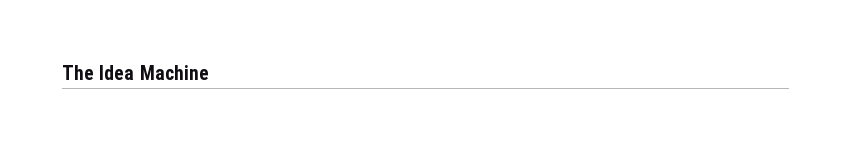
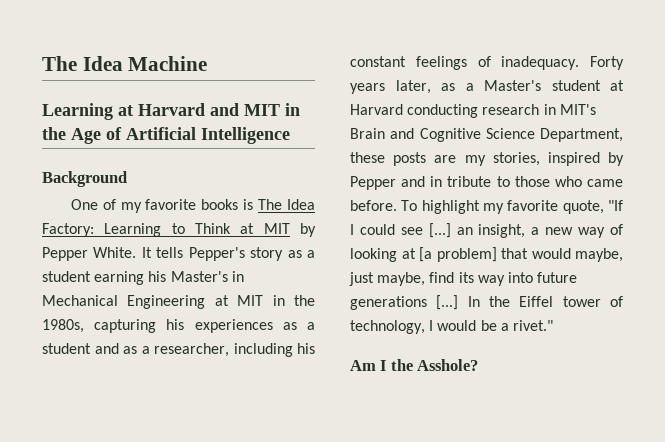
(209, 72) none -> [42,103,300,120] [42,127,290,144] [42,171,127,187] [70,199,315,213] [42,223,316,237] [42,247,315,261] [42,271,244,285] [42,295,315,309] [42,319,315,333] [42,343,315,357] [350,56,624,70] [350,80,624,94] [350,104,596,118] [350,128,623,142] [350,152,624,166] [350,176,623,190] [350,200,623,214] [350,223,623,238] [350,247,623,262] [349,272,578,286] [350,295,623,310] [350,320,553,334] [350,359,479,371] // Learning at Harvard and MIT in the Age of Artificial Intelligence // Background // One of my favorite books is The Idea Factory: Learning to Think at MIT by Pepper White. It tells Pepper's story as a student earning his Master's in Mechanical Engineering at MIT in the 1980s, capturing his experiences as a student and as a researcher, including his constant feelings of inadequacy. Forty years later, as a Master's student at Harvard conducting research in MIT's Brain and Cognitive Science Department, these posts are my stories, inspired by Pepper and in tribute to those who came before. To highlight my favorite quote, "If I could see [...] an insight, a new way of looking at [a problem] that would maybe, just maybe, find its way into future generations [...] In the Eiffel tower of technology, I would be a rivet." // Am I the Asshole?

